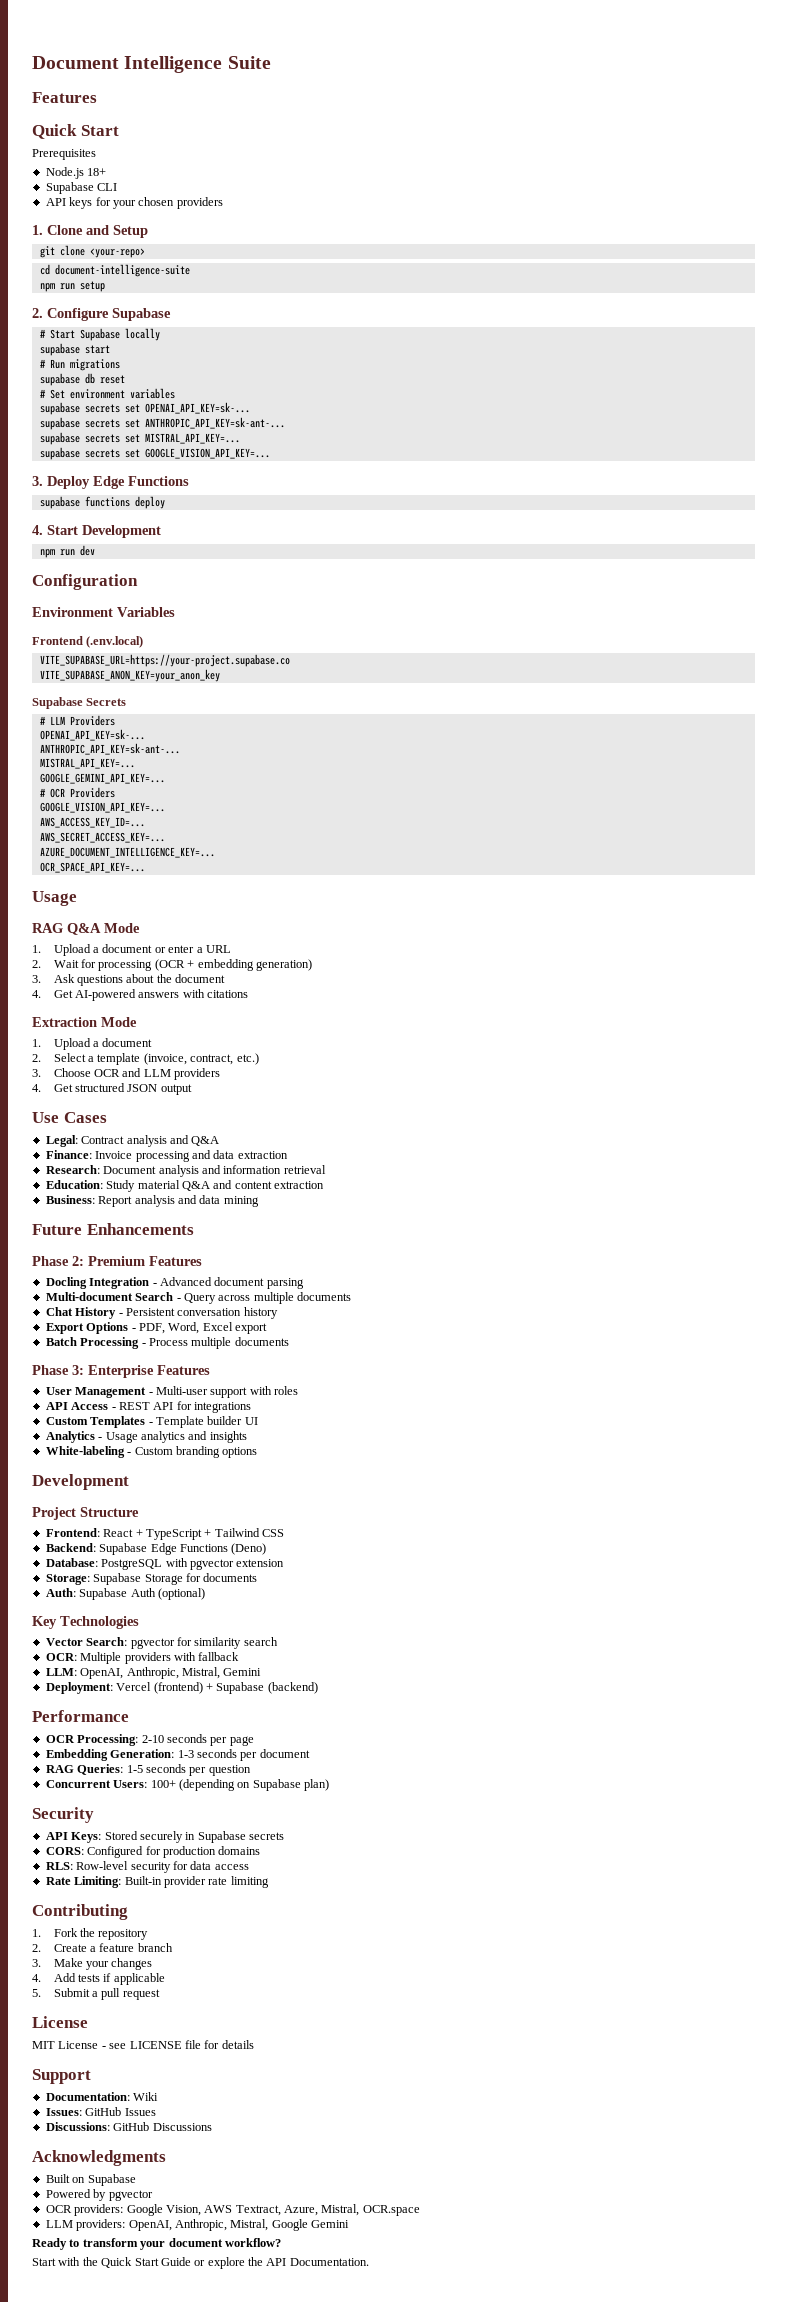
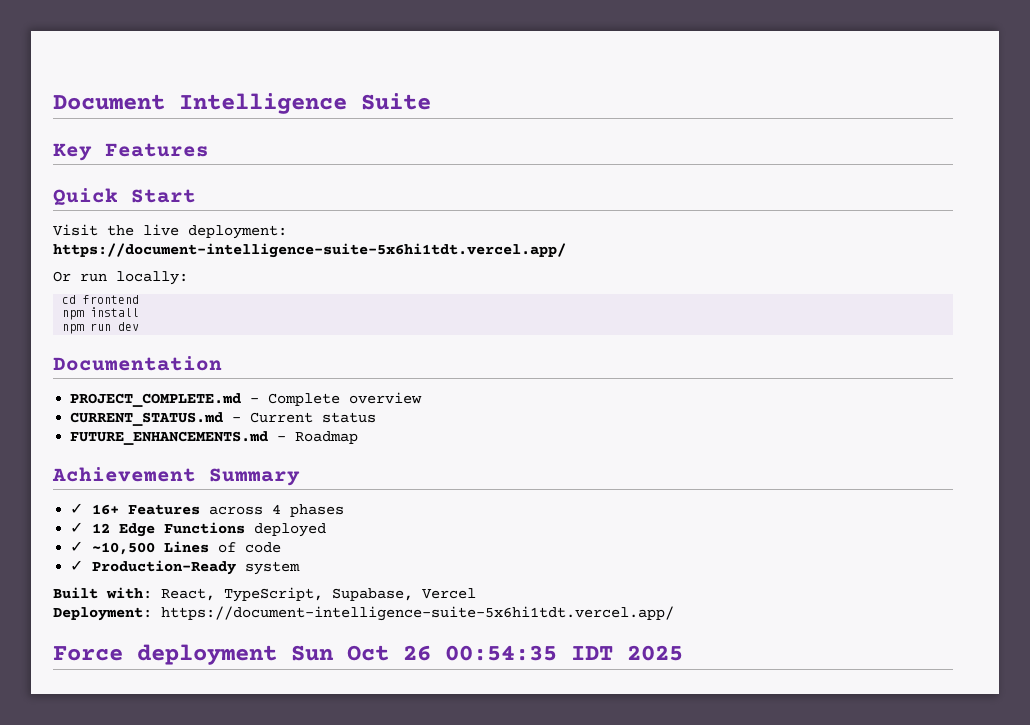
(271, 62) none -> [53,143,92,161] Key
[32,149,96,160] [45,167,107,179] [45,182,118,194] [45,197,223,209] [32,225,148,238] [39,245,145,258] Prerequisites // Node.js 18+ // Supabase CLI // API keys for your chosen providers // 1. Clone and Setup // git clone <your-repo> -> [53,224,287,239] [53,243,566,258] [53,271,188,285] Visit the live deployment: // https://document-intelligence-suite-5x6hi1tdt.vercel.app/ // Or run locally:
[54,264,190,277] [39,281,105,292] [32,308,171,321] [39,328,160,341] [39,343,110,356] [39,359,120,371] [39,373,125,386] [39,388,175,399] [39,402,250,415] [39,417,285,430] [39,432,240,445] [39,447,270,460] [32,476,189,489] [39,496,165,509] [32,525,161,538] [39,545,95,558] [32,574,138,590] [32,607,175,617] [32,636,144,648] [39,654,290,667] [39,669,220,682] [32,697,127,709] [39,715,115,726] [39,729,145,741] [39,743,180,755] [39,758,135,769] [39,773,165,784] [39,787,115,798] [39,802,165,813] [39,817,145,828] [39,832,165,843] [39,847,215,858] [39,862,145,873] [32,891,77,906] [32,923,140,935] [32,944,231,956] [32,959,312,971] [32,974,226,986] [32,989,249,1001] [32,1017,137,1027] [32,1038,153,1050] [32,1053,259,1065] [32,1068,221,1080] [32,1083,192,1095] [32,1112,107,1123] [45,1135,220,1147] [45,1150,288,1162] [45,1165,326,1177] [45,1180,324,1192] [45,1195,259,1207] [32,1223,194,1235] [32,1256,202,1266] [45,1277,304,1289] [45,1292,351,1304] [45,1307,278,1319] [45,1322,267,1334] [45,1337,289,1349] [32,1365,210,1378] [45,1386,298,1398] [45,1401,251,1413] [45,1416,258,1428] [45,1431,247,1443] [45,1446,258,1458] [32,1474,129,1490] [32,1507,139,1520] [45,1528,284,1540] [45,1543,267,1555] [45,1558,285,1570] [45,1573,258,1585] [45,1588,205,1600] [32,1616,139,1629] [45,1637,278,1649] [45,1652,240,1664] [45,1667,262,1679] [45,1682,318,1694] [32,1710,129,1722] [45,1734,254,1746] [45,1749,310,1761] [45,1764,251,1776] [45,1779,329,1791] [32,1807,94,1823] [45,1831,284,1843] [45,1846,261,1858] [45,1861,249,1873] [45,1876,269,1888] [32,1904,128,1920] [32,1928,149,1940] [32,1943,173,1952] [32,1958,153,1970] [32,1973,165,1985] [32,1988,160,2000] [32,2016,88,2028] [32,2040,254,2049] [32,2069,91,2084] [45,2092,159,2101] [45,2107,156,2116] [45,2122,212,2131] [32,2150,166,2166] [45,2174,136,2186] [45,2189,153,2201] [45,2204,420,2216] [45,2219,349,2231] [32,2238,281,2250] [32,2257,369,2269] document-intelligence-suite // npm run setup // 2. Configure Supabase // # Start Supabase locally // supabase start // # Run migrations // supabase db reset // # Set environment variables // supabase secrets set OPENAI_API_KEY=sk-... // supabase secrets set ANTHROPIC_API_KEY=sk-ant-... // supabase secrets set MISTRAL_API_KEY=... // supabase secrets set GOOGLE_VISION_API_KEY=... // 3. Deploy Edge Functions // supabase functions deploy // 4. Start Development // npm run dev // Configuration // Environment Variables // Frontend (.env.local) // VITE_SUPABASE_URL=https://your-project.supabase.co // VITE_SUPABASE_ANON_KEY=your_anon_key // Supabase Secrets // # LLM Providers // OPENAI_API_KEY=sk-... // ANTHROPIC_API_KEY=sk-ant-... // MISTRAL_API_KEY=... // GOOGLE_GEMINI_API_KEY=... // # OCR Providers // GOOGLE_VISION_API_KEY=... // AWS_ACCESS_KEY_ID=... // AWS_SECRET_ACCESS_KEY=... // AZURE_DOCUMENT_INTELLIGENCE_KEY=... // OCR_SPACE_API_KEY=... // Usage // RAG Q&A Mode // 1. Upload a document or enter a URL // 2. Wait for processing (OCR + embedding generation) // 3. Ask questions about the document // 4. Get AI-powered answers with citations // Extraction Mode // 1. Upload a document // 2. Select a template (invoice, contract, etc.) // 3. Choose OCR and LLM providers // 4. Get structured JSON output // Use Cases // Legal: Contract analysis and Q&A // Finance: Invoice processing and data extraction // Research: Document analysis and information retrieval // Education: Study material Q&A and content extraction // Business: Report analysis and data mining // Future Enhancements // Phase 2: Premium Features // Docling Integration - Advanced document parsing // Multi-document Search - Query across multiple documents // Chat History - Persistent conversation history // Export Options - PDF, Word, Excel export // Batch Processing - Process multiple documents // Phase 3: Enterprise Features // User Management - Multi-user support with roles // API Access - REST API for integrations // Custom Templates - Template builder UI // Analytics - Usage analytics and insights // White-labeling - Custom branding options // Development // Project Structure // Frontend: React + TypeScript + Tailwind CSS // Backend: Supabase Edge Functions (Deno) // Database: PostgreSQL with pgvector extension // Storage: Supabase Storage for documents // Auth: Supabase Auth (optional) // Key Technologies // Vector Search: pgvector for similarity search // OCR: Multiple providers with fallback // LLM: OpenAI, Anthropic, Mistral, Gemini // Deployment: Vercel (frontend) + Supabase (backend) // Performance // OCR Processing: 2-10 seconds per page // Embedding Generation: 1-3 seconds per document // RAG Queries: 1-5 seconds per question // Concurrent Users: 100+ (depending on Supabase plan) // Security // API Keys: Stored securely in Supabase secrets // CORS: Configured for production domains // RLS: Row-level security for data access // Rate Limiting: Built-in provider rate limiting // Contributing // 1. Fork the repository // 2. Create a feature branch // 3. Make your changes // 4. Add tests if applicable // 5. Submit a pull request // License // MIT License - see LICENSE file for details // Support // Documentation: Wiki // Issues: GitHub Issues // Discussions: GitHub Discussions // Acknowledgments // Built on Supabase // Powered by pgvector // OCR providers: Google Vision, AWS Textract, Azure, Mistral, OCR.space // LLM providers: OpenAI, Anthropic, Mistral, Google Gemini // Ready to transform your document workflow? // Start with the Quick Start Guide or explore the API Documentation. -> [83,295,140,304] [62,307,140,320] [62,322,140,334] [53,356,222,371] [70,392,423,407] [70,412,377,426] [70,431,359,445] [52,467,300,486] [70,503,345,517] [70,522,327,537] [70,541,282,555] [70,560,301,575] [53,587,476,602] [53,606,674,621] [53,644,683,665] frontend // npm install // npm run dev // Documentation // PROJECT_COMPLETE.md - Complete overview // CURRENT_STATUS.md - Current status // FUTURE_ENHANCEMENTS.md - Roadmap // Achievement Summary // ✓ 16+ Features across 4 phases // ✓ 12 Edge Functions deployed // ✓ ~10,500 Lines of code // ✓ Production-Ready system // Built with: React, TypeScript, Supabase, Vercel // Deployment: https://document-intelligence-suite-5x6hi1tdt.vercel.app/ // Force deployment Sun Oct 26 00:54:35 IDT 2025

